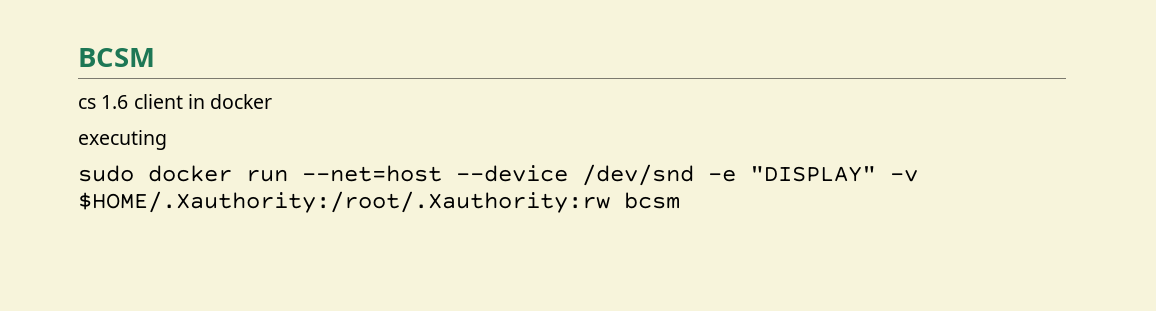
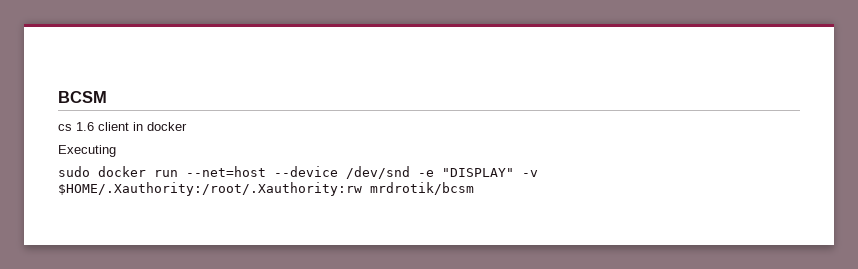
[78,130,167,150] executing -> [58,145,116,157] Executing
[624,192,680,209] bcsm -> [370,182,474,195] mrdrotik/bcsm

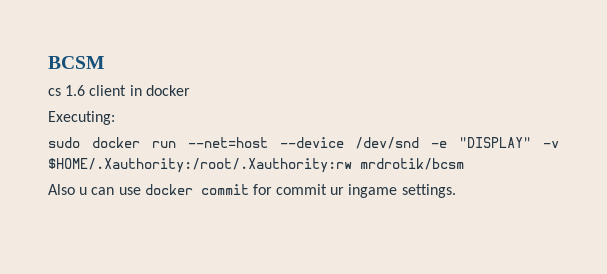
[58,145,116,157] Executing -> [48,111,115,125] Executing:
(474, 188) none -> [48,184,456,198] // Also u can use docker commit for commit ur ingame settings.

